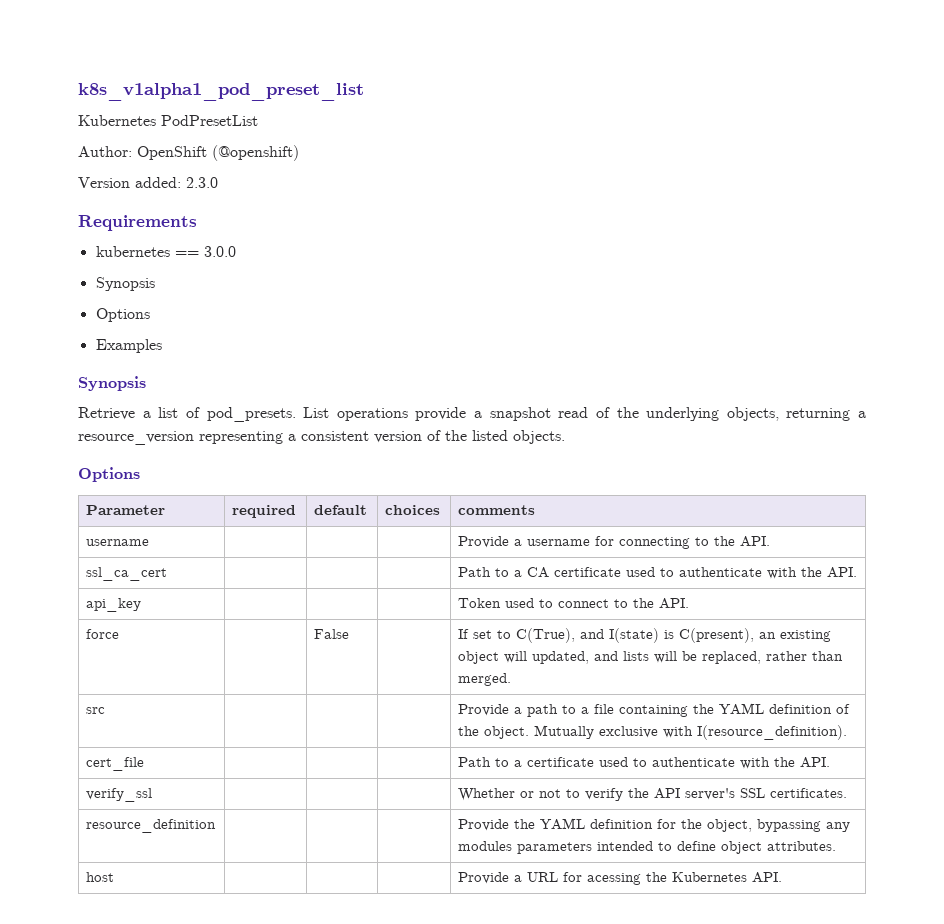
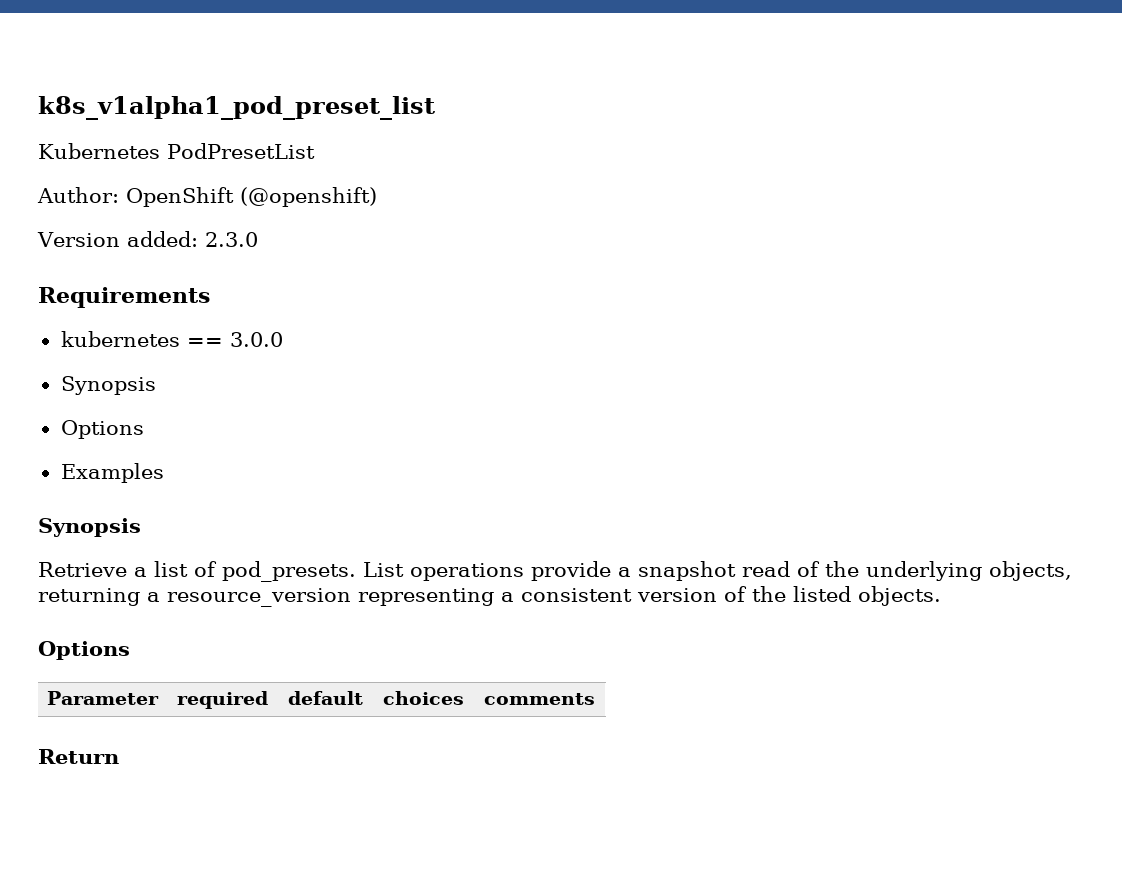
[86,539,150,546] [458,536,771,549] [86,567,168,581] [458,567,858,579] [86,598,142,612] [458,598,690,609] [86,629,120,639] [314,629,350,639] [458,628,832,643] [458,651,844,664] [458,673,512,686] [86,707,106,714] [458,703,851,717] [458,725,848,740] [86,757,145,771] [458,757,831,769] [86,788,153,802] [458,788,848,801] [86,819,217,833] [458,818,851,832] [458,841,837,854] [86,872,115,882] [458,872,783,885] // username | | | | Provide a username for connecting to the API. // ssl_ca_cert | | | | Path to a CA certificate used to authenticate with the API. // api_key | | | | Token used to connect to the API. // force | | False | | If set to C(True), and I(state) is C(present), an existing object will updated, and lists will be replaced, rather than merged. // src | | | | Provide a path to a file containing the YAML definition of the object. Mutually exclusive with I(resource_definition). // cert_file | | | | Path to a certificate used to authenticate with the API. // verify_ssl | | | | Whether or not to verify the API server's SSL certificates. // resource_definition | | | | Provide the YAML definition for the object, bypassing any modules parameters intended to define object attributes. // host | | | | Provide a URL for acessing the Kubernetes API. -> [38,749,119,764] // Return

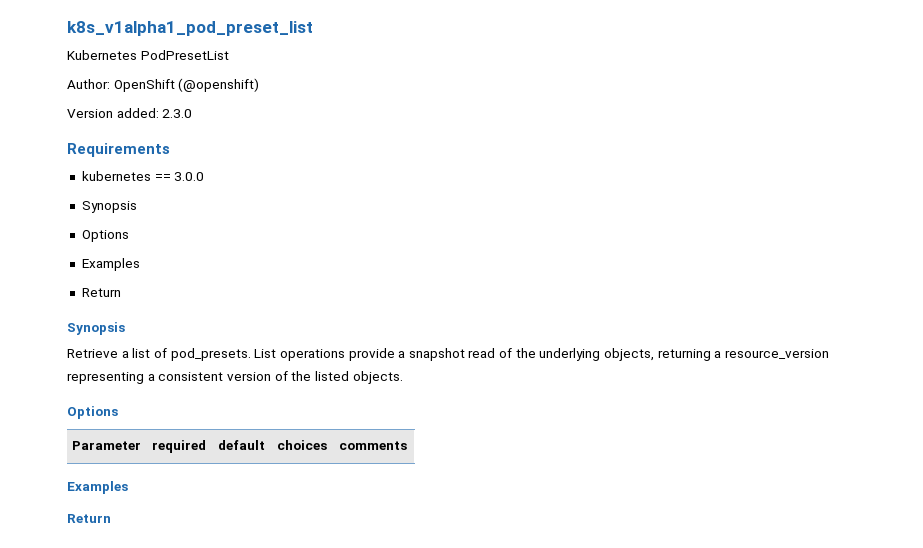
(164, 473) none -> [81,288,121,297] // Return
(596, 699) none -> [67,481,128,494] // Examples

